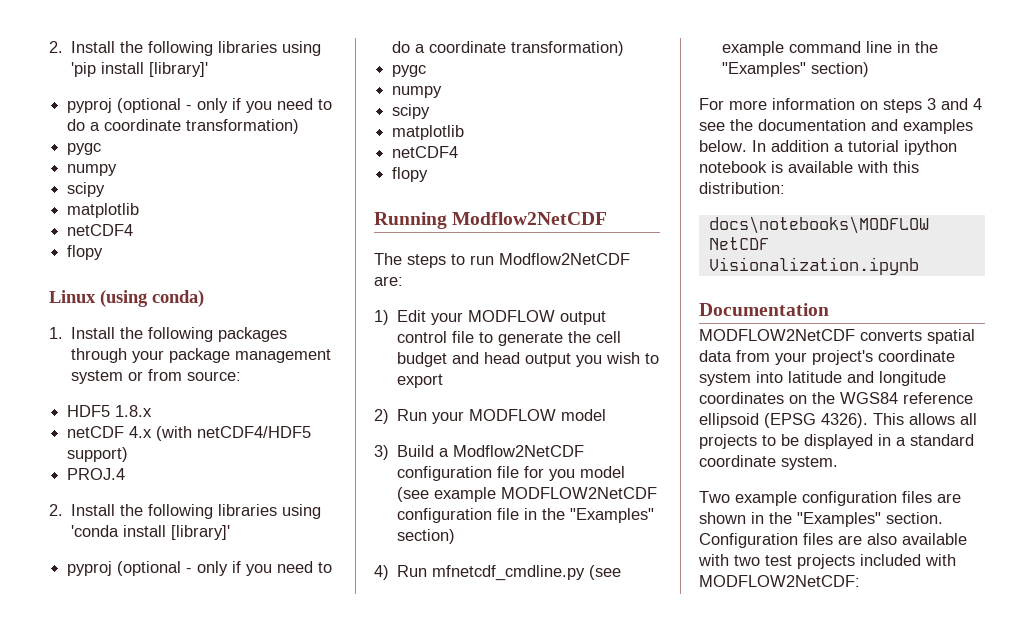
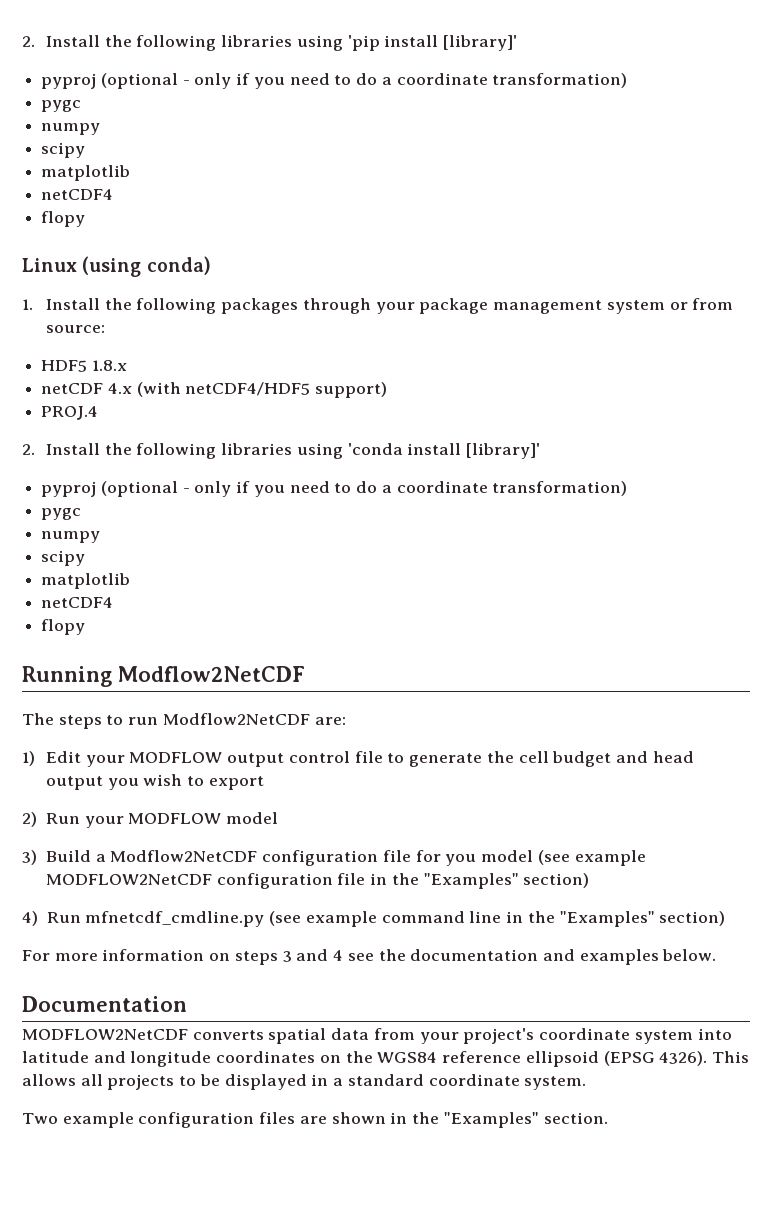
[752,140,957,155] [699,161,919,173] [699,182,785,194] [708,216,929,234] [708,237,769,250] [708,257,919,275] In addition a tutorial ipython notebook is available with this distribution: // docs\notebooks\MODFLOW NetCDF Visionalization.ipynb -> (717, 955) none
[699,533,967,548] [698,554,956,569] [699,575,860,587] Configuration files are also available with two test projects included with MODFLOW2NetCDF: -> (608, 1118) none

